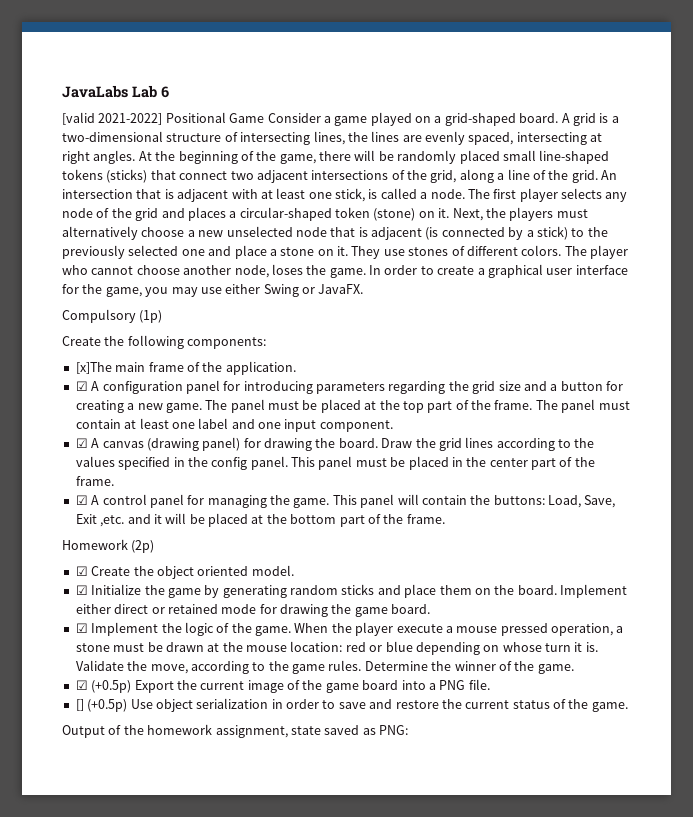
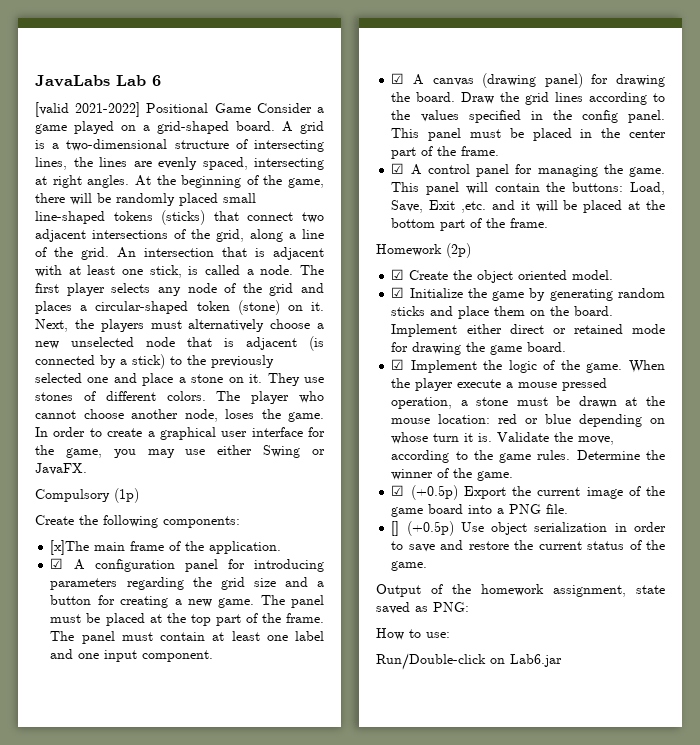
(408, 730) none -> [376,628,450,640] [376,653,562,670] // How to use: // Run/Double-click on Lab6.jar

